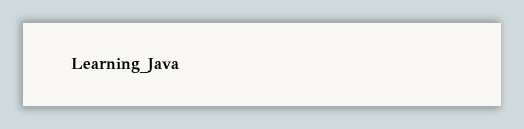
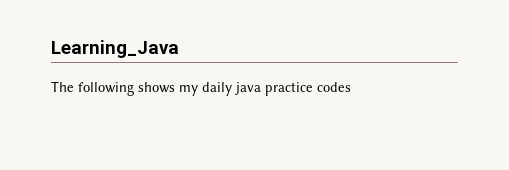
(179, 65) none -> [51,81,351,96] // The following shows my daily java practice codes

